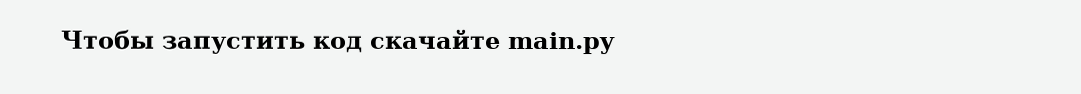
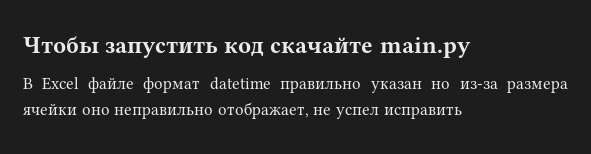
(616, 43) none -> [23,77,568,93] [23,102,462,119] // В Excel файле формат datetime правильно указан но из-за размера ячейки оно неправильно отображает, не успел исправить

